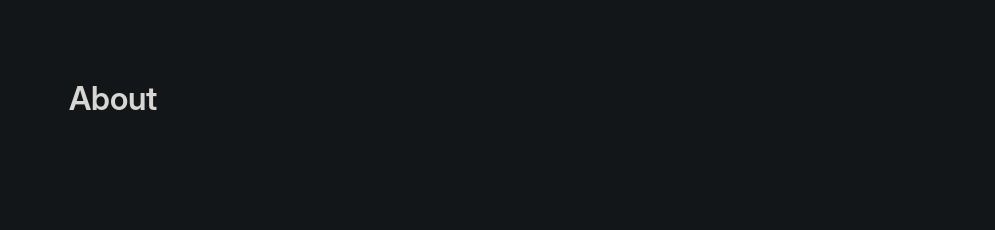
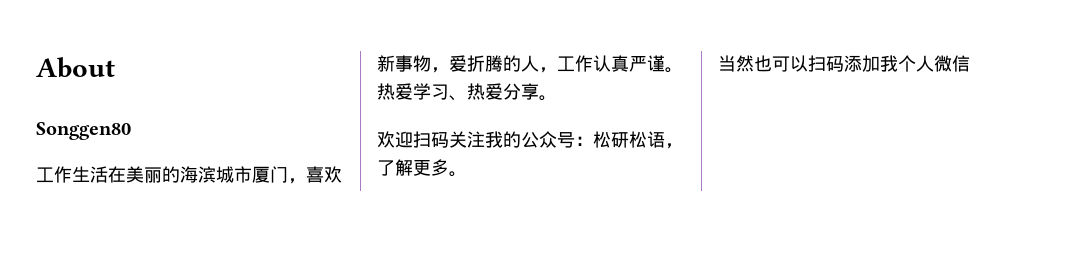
(157, 98) none -> [36,122,131,140] [36,166,342,184] [377,55,683,73] [377,83,557,101] [377,131,683,149] [377,159,467,177] [718,55,970,72] // Songgen80 // 工作生活在美丽的海滨城市厦门，喜欢新事物，爱折腾的人，工作认真严谨。热爱学习、热爱分享。 // 欢迎扫码关注我的公众号：松研松语，了解更多。 // 当然也可以扫码添加我个人微信

